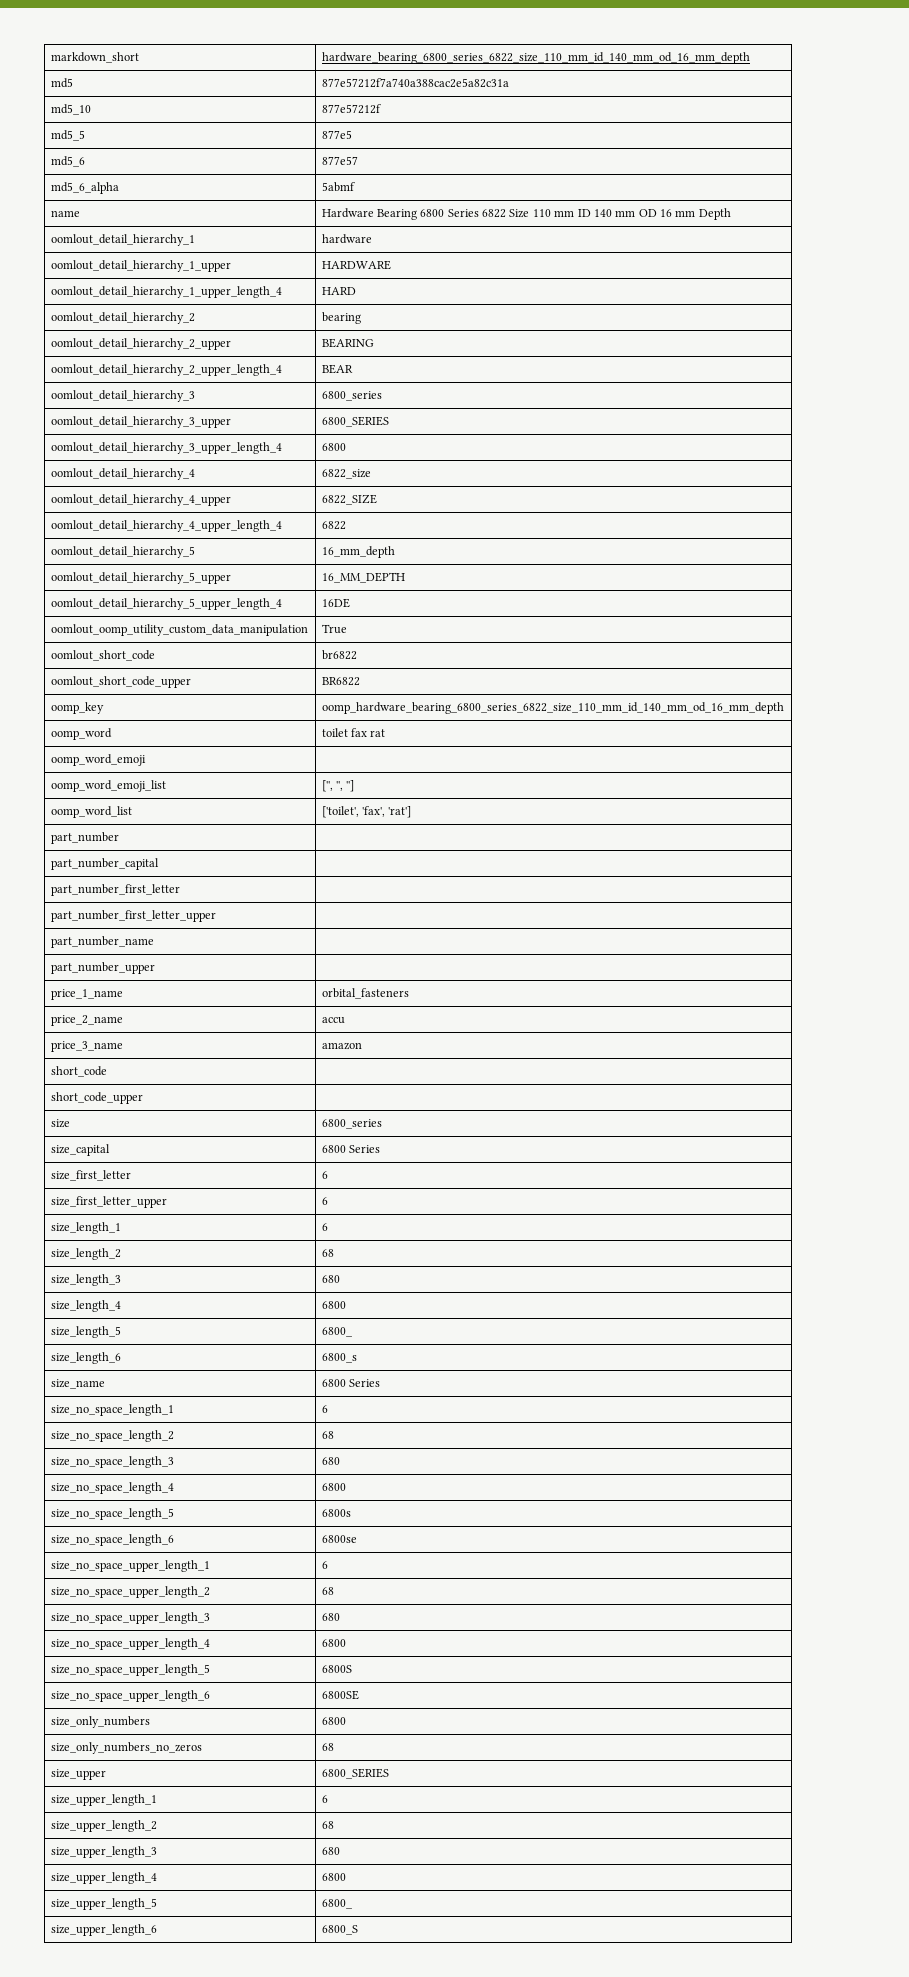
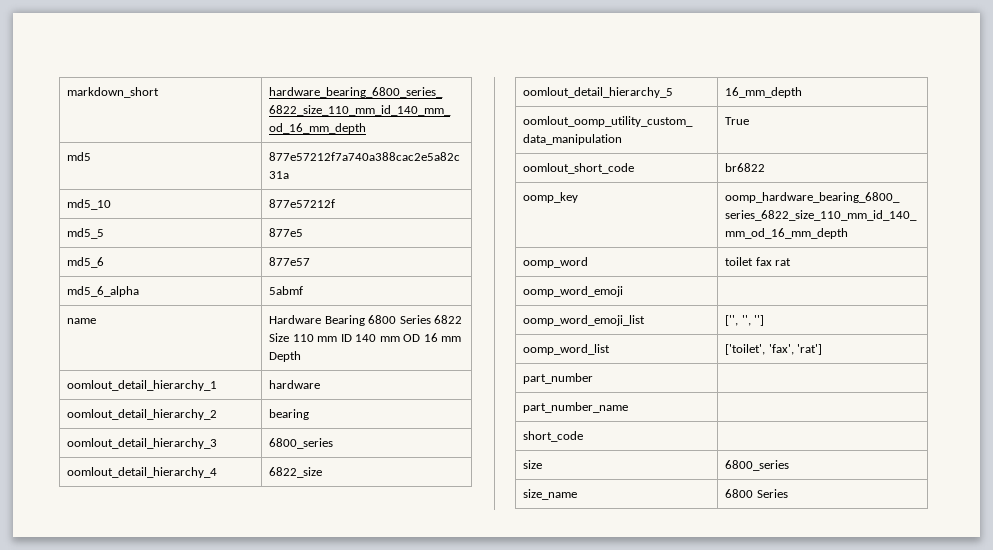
[50,260,231,272] [321,260,391,270] [50,286,282,298] [321,287,356,295] [50,312,195,324] [321,312,361,324] [50,338,231,350] [321,338,374,348] [50,364,282,376] [321,364,353,374] [50,390,195,402] [321,391,382,401] [50,416,231,428] [321,416,389,427] [50,442,282,454] [321,443,346,451] [50,468,195,480] [321,469,371,479] [50,494,231,506] [321,494,377,505] [50,520,282,532] [321,521,346,530] [50,546,195,558] [321,546,395,558] [50,572,231,584] [321,572,405,583] [50,598,282,610] [321,598,350,608] oomlout_detail_hierarchy_1_upper | HARDWARE // oomlout_detail_hierarchy_1_upper_length_4 | HARD // oomlout_detail_hierarchy_2 | bearing // oomlout_detail_hierarchy_2_upper | BEARING // oomlout_detail_hierarchy_2_upper_length_4 | BEAR // oomlout_detail_hierarchy_3 | 6800_series // oomlout_detail_hierarchy_3_upper | 6800_SERIES // oomlout_detail_hierarchy_3_upper_length_4 | 6800 // oomlout_detail_hierarchy_4 | 6822_size // oomlout_detail_hierarchy_4_upper | 6822_SIZE // oomlout_detail_hierarchy_4_upper_length_4 | 6822 // oomlout_detail_hierarchy_5 | 16_mm_depth // oomlout_detail_hierarchy_5_upper | 16_MM_DEPTH // oomlout_detail_hierarchy_5_upper_length_4 | 16DE -> [67,409,218,420] [269,409,310,420] [67,438,218,449] [269,438,334,449] [67,467,218,478] [269,467,323,478] [523,87,674,98] [725,87,803,98] oomlout_detail_hierarchy_2 | bearing // oomlout_detail_hierarchy_3 | 6800_series // oomlout_detail_hierarchy_4 | 6822_size // oomlout_detail_hierarchy_5 | 16_mm_depth
[50,676,191,688] [321,677,360,686] // oomlout_short_code_upper | BR6822 -> (766, 167) none
[50,858,159,870] [50,884,180,896] [50,910,216,922] [50,936,154,948] [50,962,155,974] [50,989,123,1000] [321,988,409,999] [50,1015,123,1026] [321,1017,345,1024] [50,1041,123,1052] [321,1042,362,1050] part_number_capital | // part_number_first_letter | // part_number_first_letter_upper | // part_number_name | // part_number_upper | // price_1_name | orbital_fasteners // price_2_name | accu // price_3_name | amazon -> [523,402,629,413] part_number_name |
[50,1092,143,1104] // short_code_upper | -> (584, 436) none
[50,1144,110,1156] [321,1145,380,1153] [50,1170,131,1181] [321,1171,328,1179] [50,1196,167,1208] [321,1197,328,1205] [50,1222,121,1234] [321,1223,328,1231] [50,1248,121,1260] [321,1249,334,1257] [50,1274,121,1286] [321,1275,340,1283] [50,1300,121,1312] [321,1301,346,1309] [50,1326,121,1338] [321,1327,353,1337] [50,1352,121,1364] [321,1353,357,1363] [50,1379,105,1389] [321,1379,380,1387] [50,1404,174,1416] [321,1405,328,1413] [50,1430,174,1442] [321,1431,334,1439] [50,1456,174,1468] [321,1457,340,1465] [50,1482,174,1494] [321,1483,346,1491] [50,1508,174,1520] [321,1509,351,1517] [50,1534,174,1546] [321,1535,357,1543] [50,1560,210,1572] [321,1561,328,1569] [50,1586,210,1598] [321,1587,334,1595] [50,1612,210,1624] [321,1613,340,1621] [50,1638,210,1650] [321,1639,346,1647] [50,1664,210,1676] [321,1665,352,1673] [50,1690,210,1702] [321,1690,359,1700] [50,1716,150,1728] [321,1717,346,1725] [50,1742,202,1754] [321,1743,334,1751] [50,1769,106,1780] [321,1768,389,1779] [50,1794,157,1806] [321,1795,328,1803] [50,1820,157,1832] [321,1821,334,1829] [50,1846,157,1858] [321,1847,340,1855] [50,1872,157,1884] [321,1873,346,1881] [50,1898,157,1910] [321,1899,353,1909] [50,1924,157,1936] [321,1925,358,1935] size_capital | 6800 Series // size_first_letter | 6 // size_first_letter_upper | 6 // size_length_1 | 6 // size_length_2 | 68 // size_length_3 | 680 // size_length_4 | 6800 // size_length_5 | 6800_ // size_length_6 | 6800_s // size_name | 6800 Series // size_no_space_length_1 | 6 // size_no_space_length_2 | 68 // size_no_space_length_3 | 680 // size_no_space_length_4 | 6800 // size_no_space_length_5 | 6800s // size_no_space_length_6 | 6800se // size_no_space_upper_length_1 | 6 // size_no_space_upper_length_2 | 68 // size_no_space_upper_length_3 | 680 // size_no_space_upper_length_4 | 6800 // size_no_space_upper_length_5 | 6800S // size_no_space_upper_length_6 | 6800SE // size_only_numbers | 6800 // size_only_numbers_no_zeros | 68 // size_upper | 6800_SERIES // size_upper_length_1 | 6 // size_upper_length_2 | 68 // size_upper_length_3 | 680 // size_upper_length_4 | 6800 // size_upper_length_5 | 6800_ // size_upper_length_6 | 6800_S -> [523,489,578,500] [725,489,788,498] size_name | 6800 Series

